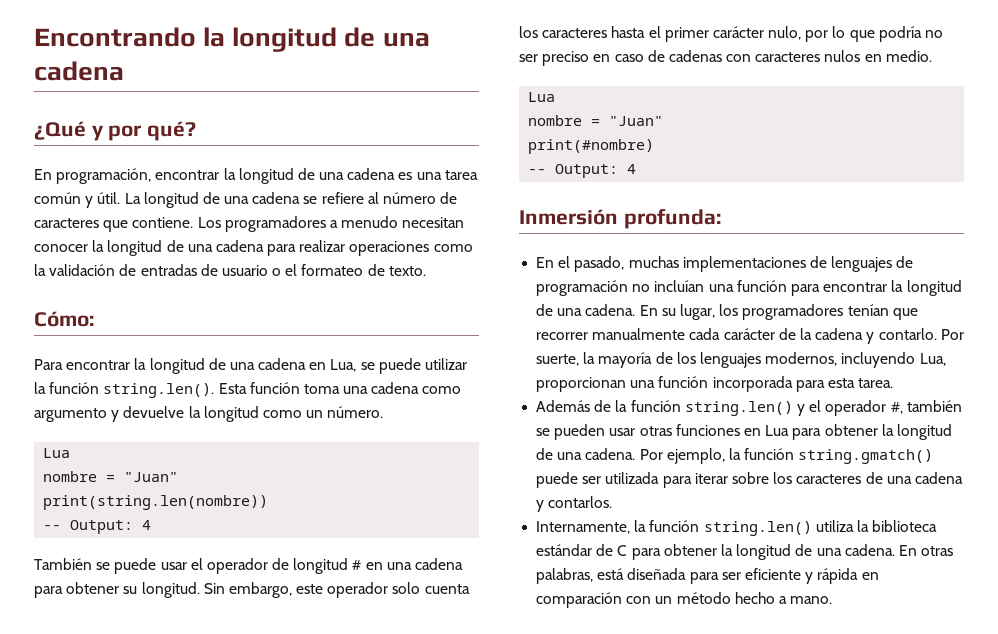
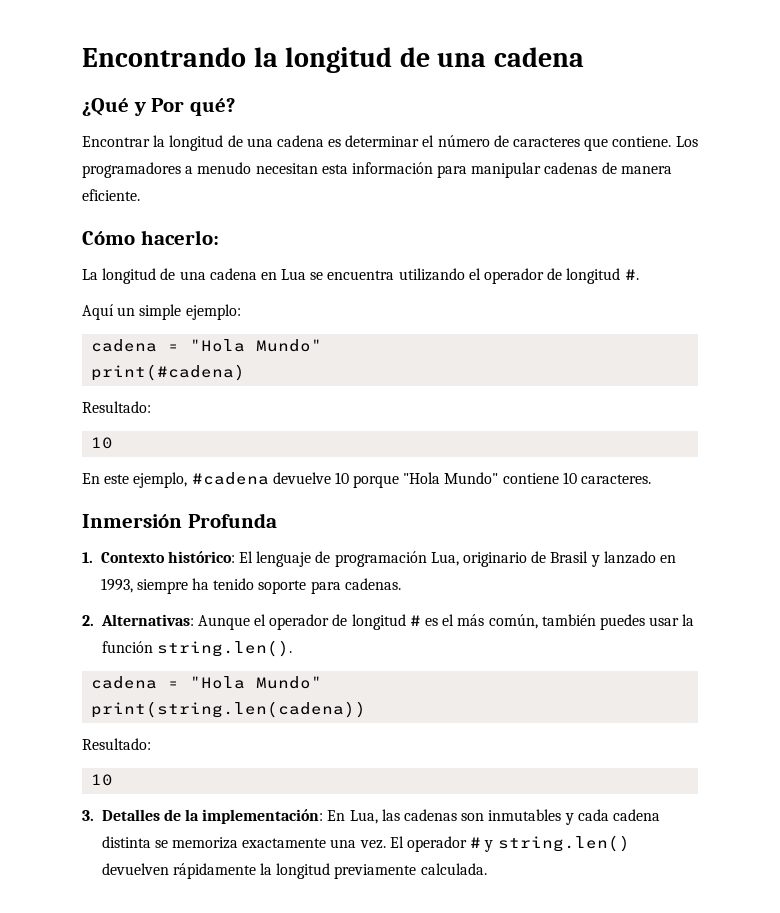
[108,125,142,141] por -> [151,98,185,112] Por
[34,168,220,184] En programación, encontrar -> [82,136,150,147] Encontrar
[416,170,478,180] [34,192,379,208] una tarea común y útil. La longitud de una cadena se refiere al -> [345,135,435,147] determinar el
[34,240,473,256] [34,264,426,276] [34,311,94,327] [34,358,147,370] conocer la longitud de una cadena para realizar operaciones como la validación de entradas de usuario o el formateo de texto. // Cómo: // Para encontrar la -> [321,162,672,178] [82,189,140,201] [82,230,219,245] [82,269,98,280] esta información para manipular cadenas de manera eficiente. // Cómo hacerlo: // La
[330,358,468,374] [34,382,462,398] [34,406,384,422] [43,448,71,458] [43,471,179,482] [43,495,269,510] [43,520,152,534] [34,558,187,574] Lua, se puede utilizar la función string.len(). Esta función toma una cadena como argumento y devuelve la longitud como un número. // Lua // nombre = "Juan" // print(string.len(nombre)) // -- Output: 4 // También se puede usar -> [281,268,639,284] [82,304,241,320] [91,339,323,352] [91,364,246,381] [82,401,151,413] [91,437,114,449] [82,472,652,488] [82,513,277,528] [82,551,676,567] [100,578,401,594] [82,614,250,630] Lua se encuentra utilizando el operador de longitud #. // Aquí un simple ejemplo: // cadena = "Hola Mundo" // print(#cadena) // Resultado: // 10 // En este ejemplo, #cadena devuelve 10 porque "Hola Mundo" contiene 10 caracteres. // Inmersión Profunda // 1. Contexto histórico: El lenguaje de programación Lua, originario de Brasil y lanzado en 1993, siempre ha tenido soporte para cadenas. // 2. Alternativas: Aunque
[365,558,464,570] [34,582,470,598] [519,26,944,42] [519,50,932,66] [528,92,556,102] [528,115,664,126] [528,139,655,154] [528,164,637,178] [519,209,721,229] [536,256,914,272] [536,280,962,296] [536,304,918,320] [536,328,964,344] [536,352,946,368] [536,376,894,392] [536,400,962,416] [536,424,952,440] [536,448,934,464] [536,472,963,488] [536,496,613,512] [536,520,938,536] [536,544,954,560] [536,568,879,584] [536,592,833,608] en una cadena para obtener su longitud. Sin embargo, este operador solo cuenta los caracteres hasta el primer carácter nulo, por lo que podría no ser preciso en caso de cadenas con caracteres nulos en medio. // Lua // nombre = "Juan" // print(#nombre) // -- Output: 4 // Inmersión profunda: // En el pasado, muchas implementaciones de lenguajes de programación no incluían una función para encontrar la longitud de una cadena. En su lugar, los programadores tenían que recorrer manualmente cada carácter de la cadena y contarlo. Por suerte, la mayoría de los lenguajes modernos, incluyendo Lua, proporcionan una función incorporada para esta tarea. // Además de la función string.len() y el operador #, también se pueden usar otras funciones en Lua para obtener la longitud de una cadena. Por ejemplo, la función string.gmatch() puede ser utilizada para iterar sobre los caracteres de una cadena y contarlos. // Internamente, la función string.len() utiliza la biblioteca estándar de C para obtener la longitud de una cadena. En otras palabras, está diseñada para ser eficiente y rápida en comparación con un método hecho a mano. -> [425,614,695,630] [101,640,292,657] [91,676,323,689] [91,701,367,718] [82,738,151,750] [91,774,114,786] [82,809,660,825] [101,835,630,852] [101,863,487,879] es el más común, también puedes usar la función string.len(). // cadena = "Hola Mundo" // print(string.len(cadena)) // Resultado: // 10 // 3. Detalles de la implementación: En Lua, las cadenas son inmutables y cada cadena distinta se memoriza exactamente una vez. El operador # y string.len() devuelven rápidamente la longitud previamente calculada.

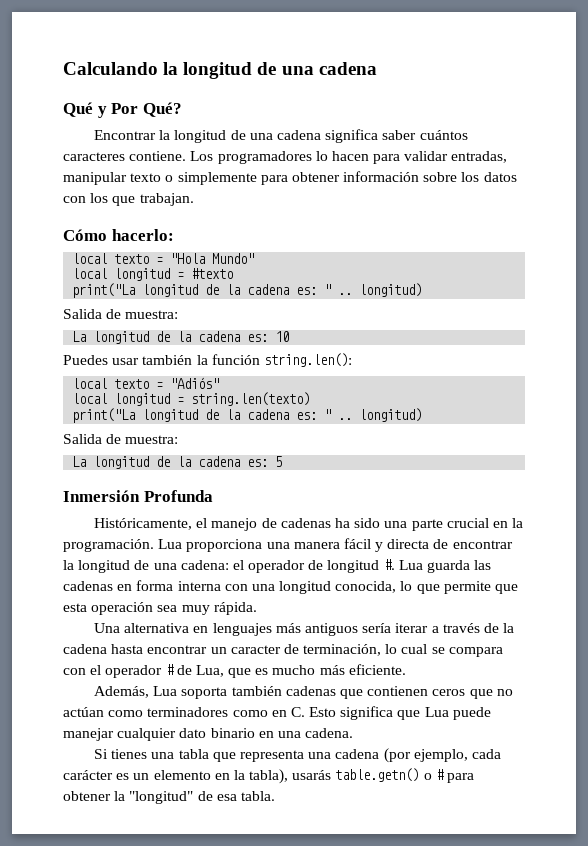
[82,47,246,67] Encontrando -> [63,62,158,75] Calculando
[82,98,129,116] ¿Qué -> [63,102,93,117] Qué
[190,98,236,116] qué? -> [142,102,182,117] Qué?
[328,135,698,151] [82,162,672,178] [82,189,140,201] [82,230,219,245] [82,268,465,284] es determinar el número de caracteres que contiene. Los programadores a menudo necesitan esta información para manipular cadenas de manera eficiente. // Cómo hacerlo: // La longitud de una cadena en Lua se encuentra utilizando -> [325,129,468,143] [63,151,508,164] [63,171,517,185] [63,193,194,206] [63,229,174,241] [72,253,255,264] [72,268,234,281] [72,283,423,298] [63,309,179,319] [72,331,290,344] [63,353,352,367] [72,377,220,389] [72,392,311,406] [72,408,423,423] [63,434,179,444] [72,456,283,469] [63,490,213,502] [94,518,524,531] [63,538,513,552] [63,560,229,573] significa saber cuántos caracteres contiene. Los programadores lo hacen para validar entradas, manipular texto o simplemente para obtener información sobre los datos con los que trabajan. // Cómo hacerlo: // local texto = "Hola Mundo" // local longitud = #texto // print("La longitud de la cadena es: " .. longitud) // Salida de muestra: // La longitud de la cadena es: 10 // Puedes usar también la función string.len(): // local texto = "Adiós" // local longitud = string.len(texto) // print("La longitud de la cadena es: " .. longitud) // Salida de muestra: // La longitud de la cadena es: 5 // Inmersión Profunda // Históricamente, el manejo de cadenas ha sido una parte crucial en la programación. Lua proporciona una manera fácil y directa de encontrar la longitud de una cadena:
[82,304,241,320] [91,339,323,352] [91,364,246,381] [82,401,151,413] [91,437,114,449] [82,472,652,488] [82,513,277,528] [82,551,676,567] [100,578,401,594] [82,614,695,630] [101,640,292,657] [91,676,323,689] [91,701,367,718] [82,738,151,750] [91,774,114,786] [82,809,660,825] [101,835,630,852] [101,863,487,879] // Aquí un simple ejemplo: // cadena = "Hola Mundo" // print(#cadena) // Resultado: // 10 // En este ejemplo, #cadena devuelve 10 porque "Hola Mundo" contiene 10 caracteres. // Inmersión Profunda // 1. Contexto histórico: El lenguaje de programación Lua, originario de Brasil y lanzado en 1993, siempre ha tenido soporte para cadenas. // 2. Alternativas: Aunque el operador de longitud # es el más común, también puedes usar la función string.len(). // cadena = "Hola Mundo" // print(string.len(cadena)) // Resultado: // 10 // 3. Detalles de la implementación: En Lua, las cadenas son inmutables y cada cadena distinta se memoriza exactamente una vez. El operador # y string.len() devuelven rápidamente la longitud previamente calculada. -> [398,560,492,573] [63,580,519,594] [63,602,257,615] [94,623,515,636] [63,644,503,657] [63,664,406,678] [94,686,513,699] [63,706,491,720] [63,728,354,741] [94,748,501,763] [63,768,475,784] [63,791,275,804] Lua guarda las cadenas en forma interna con una longitud conocida, lo que permite que esta operación sea muy rápida. // Una alternativa en lenguajes más antiguos sería iterar a través de la cadena hasta encontrar un caracter de terminación, lo cual se compara con el operador # de Lua, que es mucho más eficiente. // Además, Lua soporta también cadenas que contienen ceros que no actúan como terminadores como en C. Esto significa que Lua puede manejar cualquier dato binario en una cadena. // Si tienes una tabla que representa una cadena (por ejemplo, cada carácter es un elemento en la tabla), usarás table.getn() o # para obtener la "longitud" de esa tabla.

